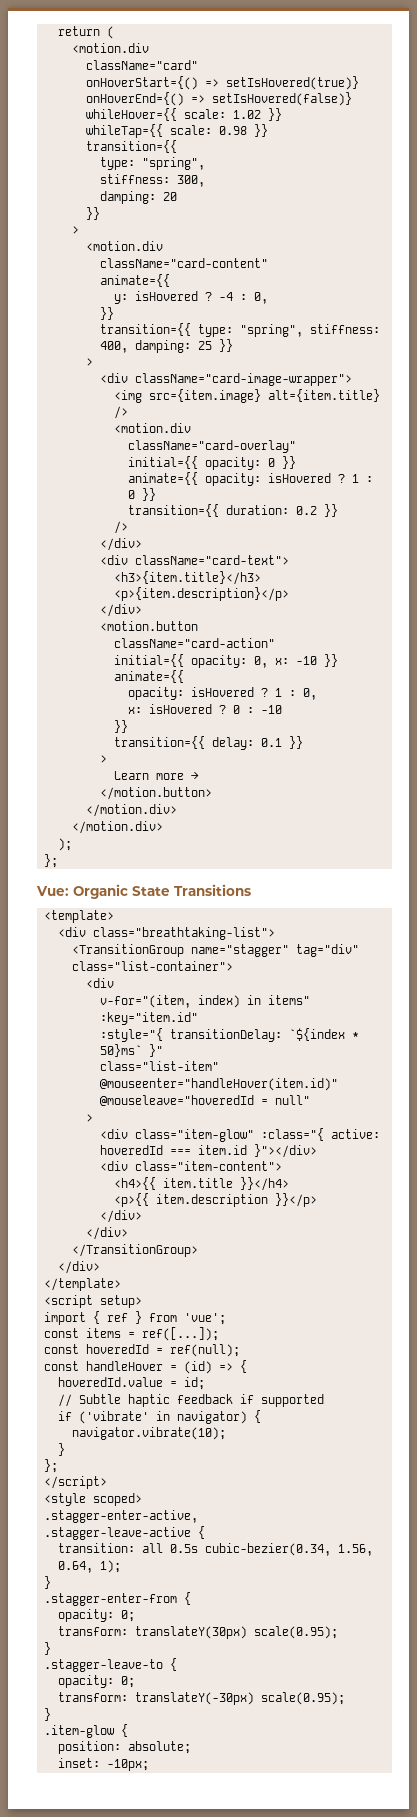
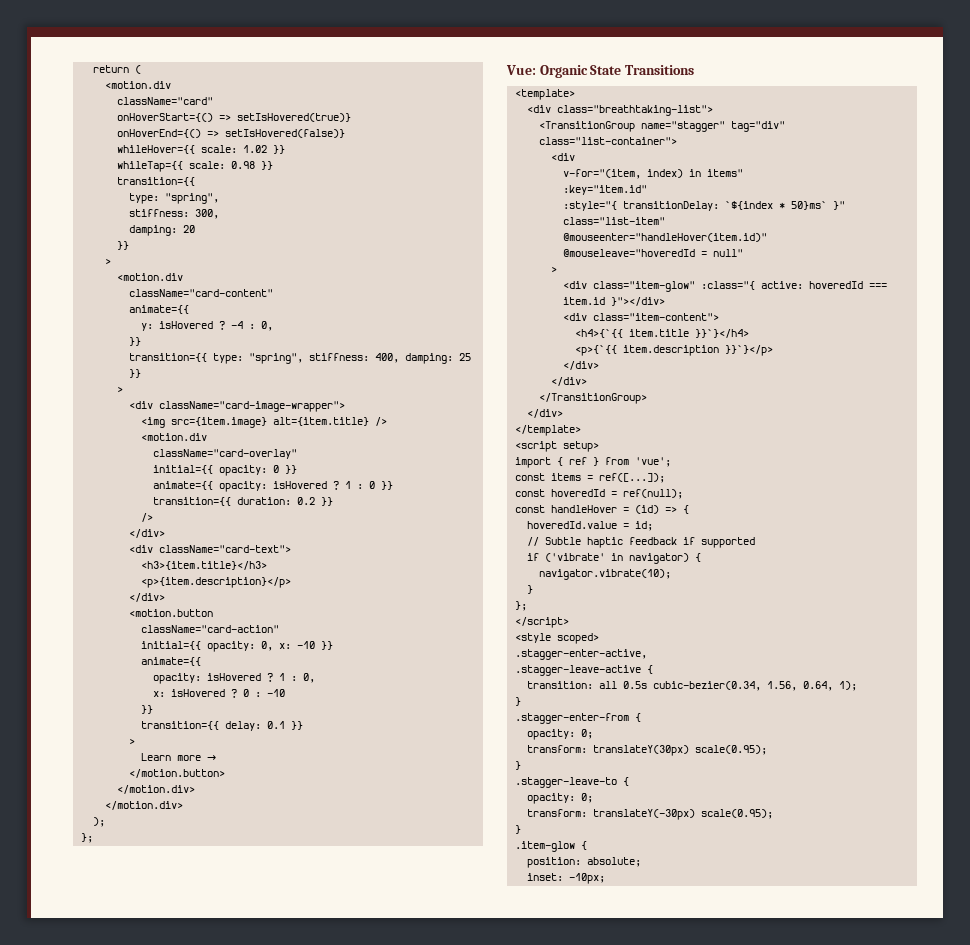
[114,1177,290,1191] [114,1193,318,1207] <h4>{{ item.title }}</h4> // <p>{{ item.description }}</p> -> [574,329,749,338] [574,345,773,356] <h4>{`{{ item.title }}`}</h4> // <p>{`{{ item.description }}`}</p>

